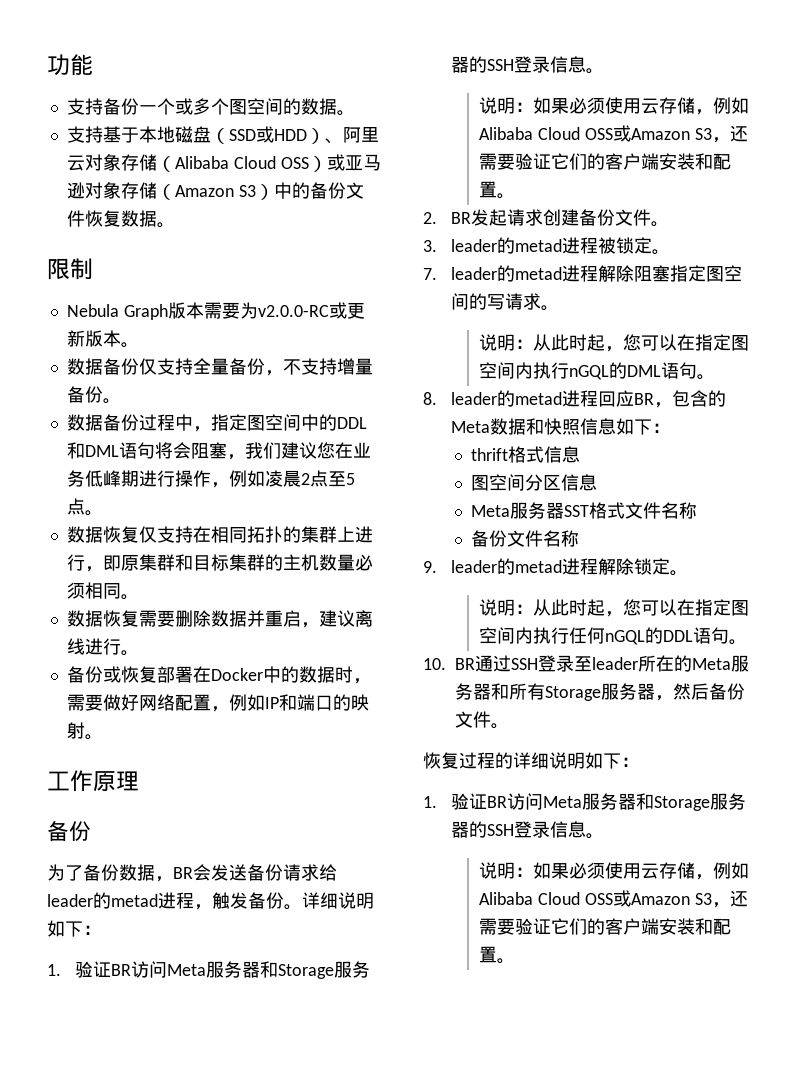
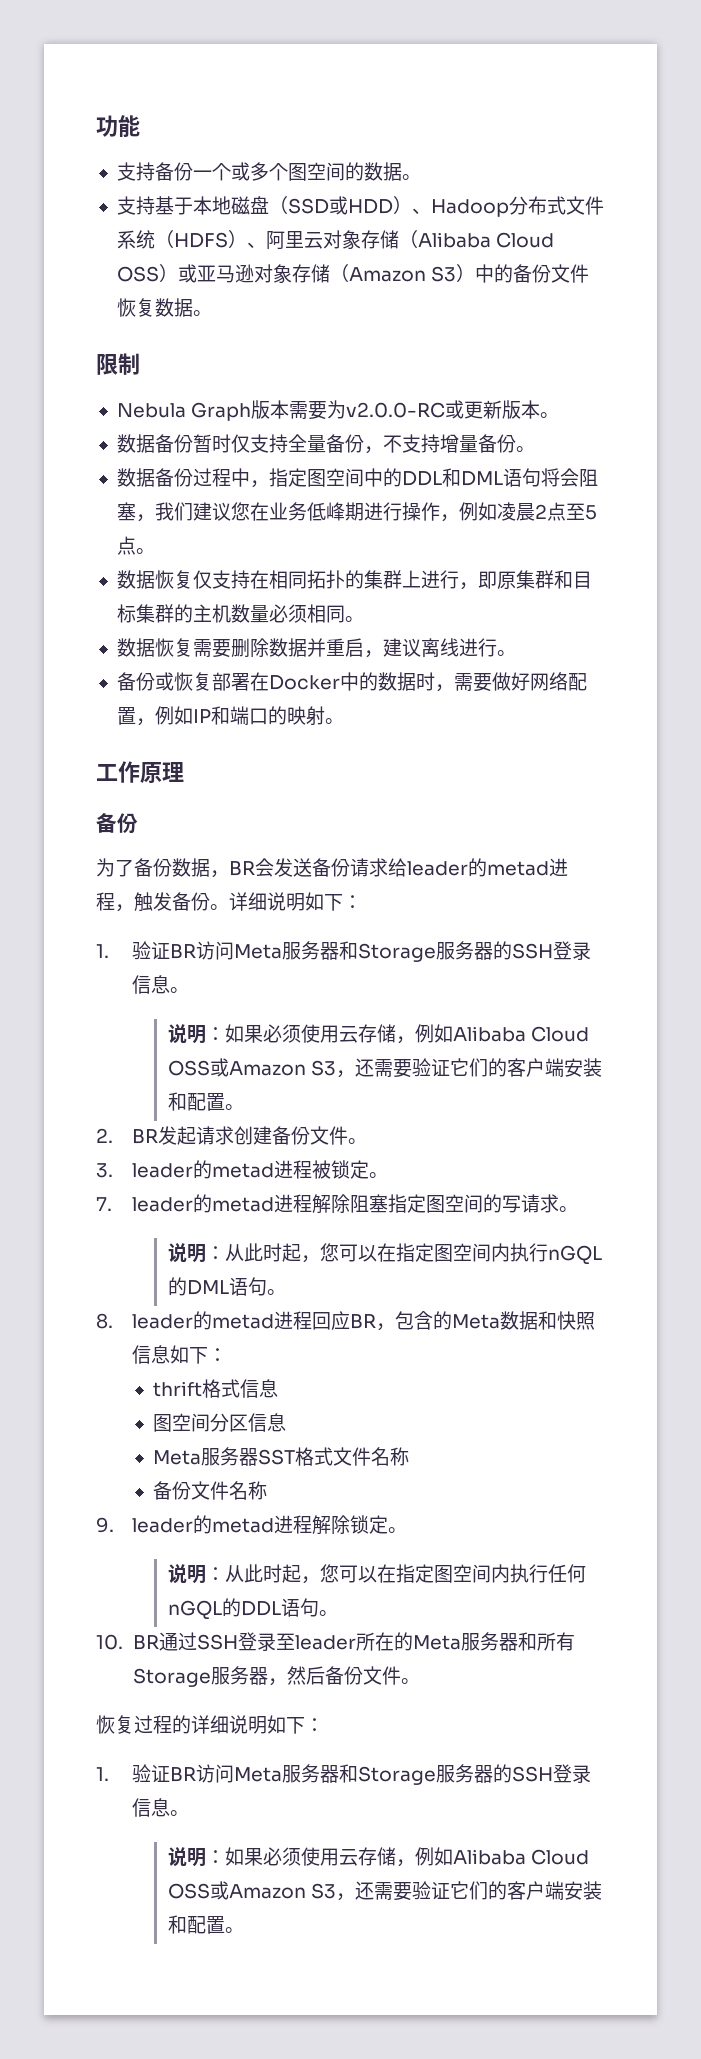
(343, 141) none -> [430,196,604,217] [116,230,266,249] Hadoop分布式文件系统（HDFS）、
(139, 366) none -> [192,434,231,453] 暂时

